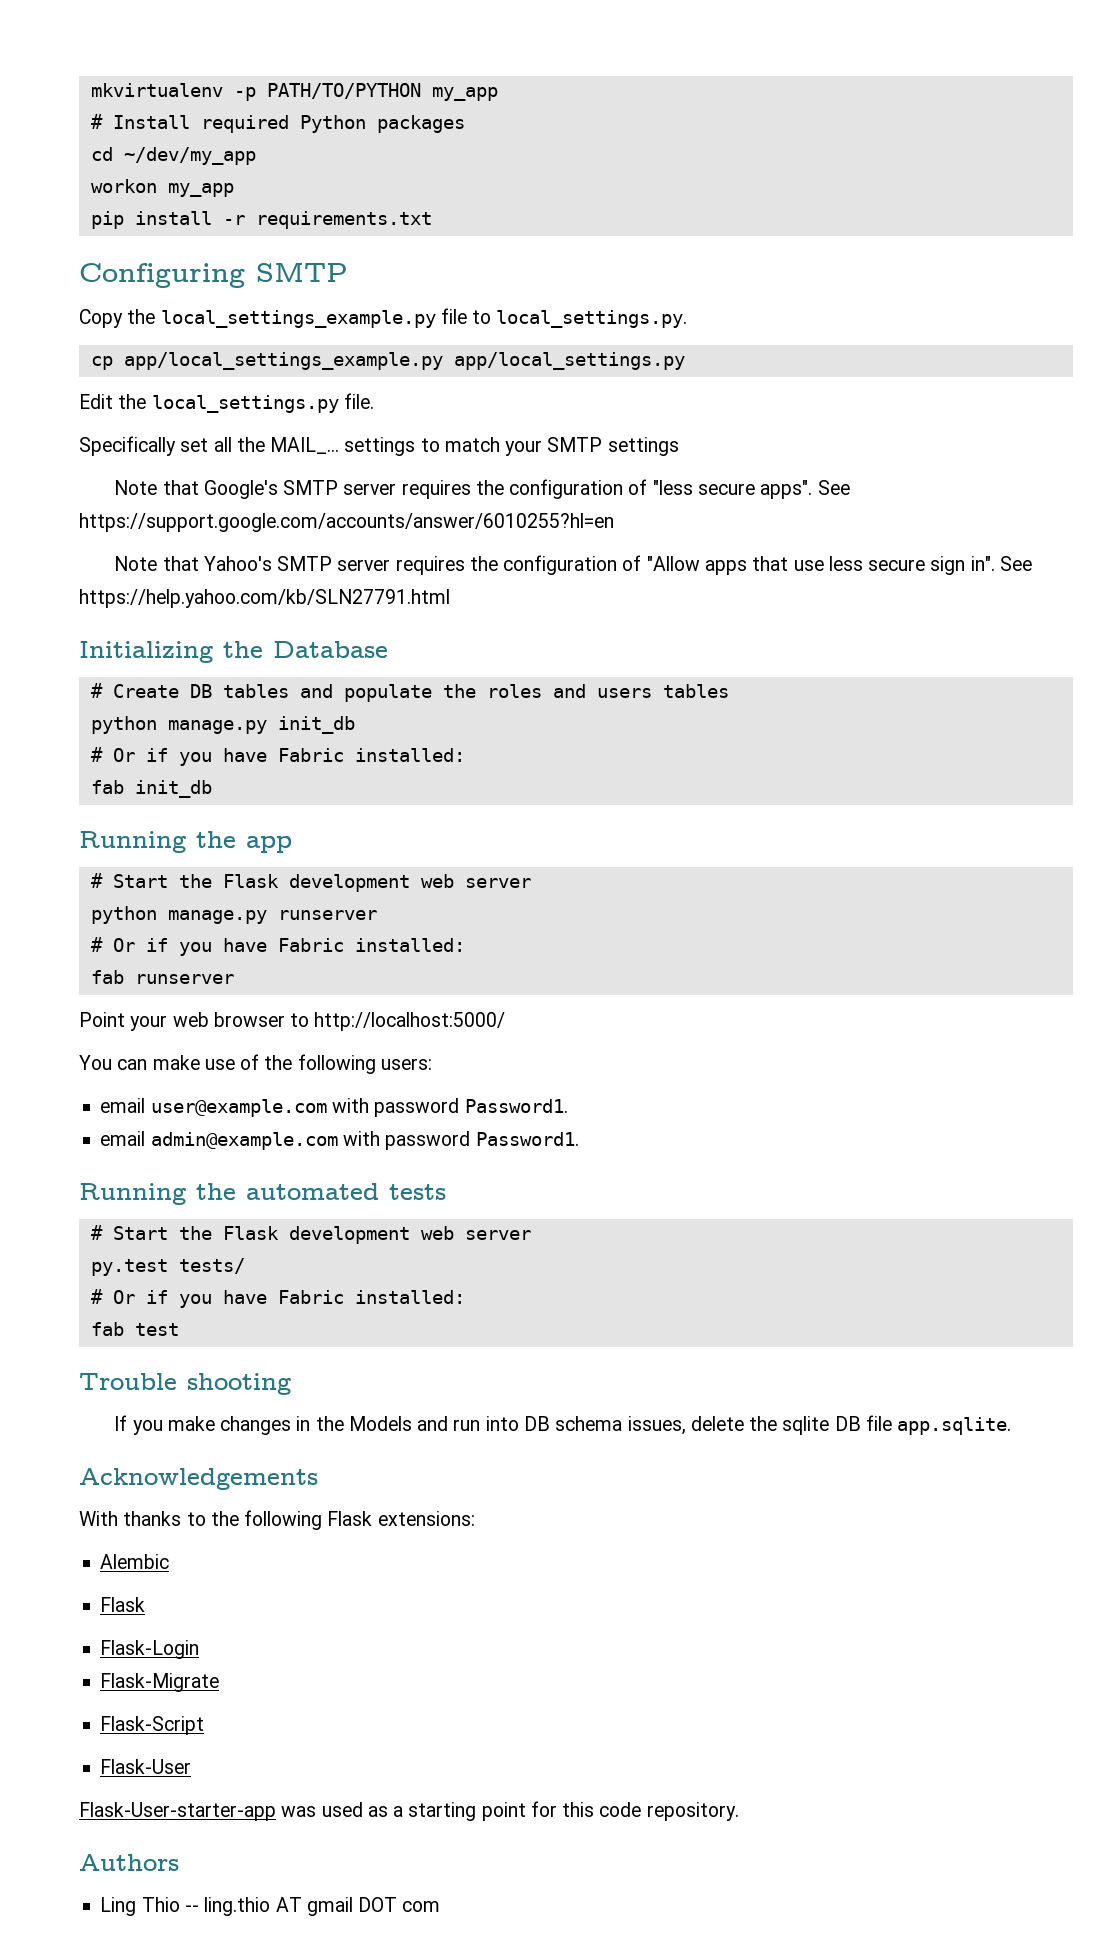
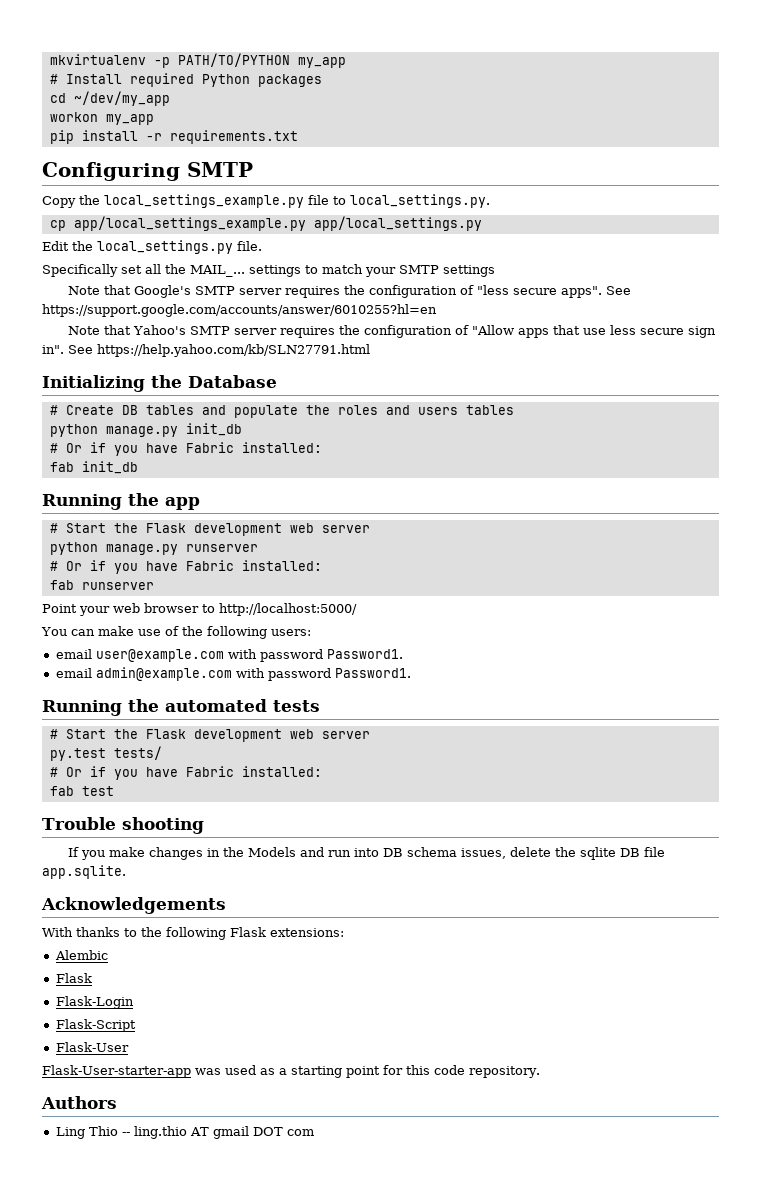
[100,1673,220,1692] // Flask-Migrate -> (134, 1002) none

